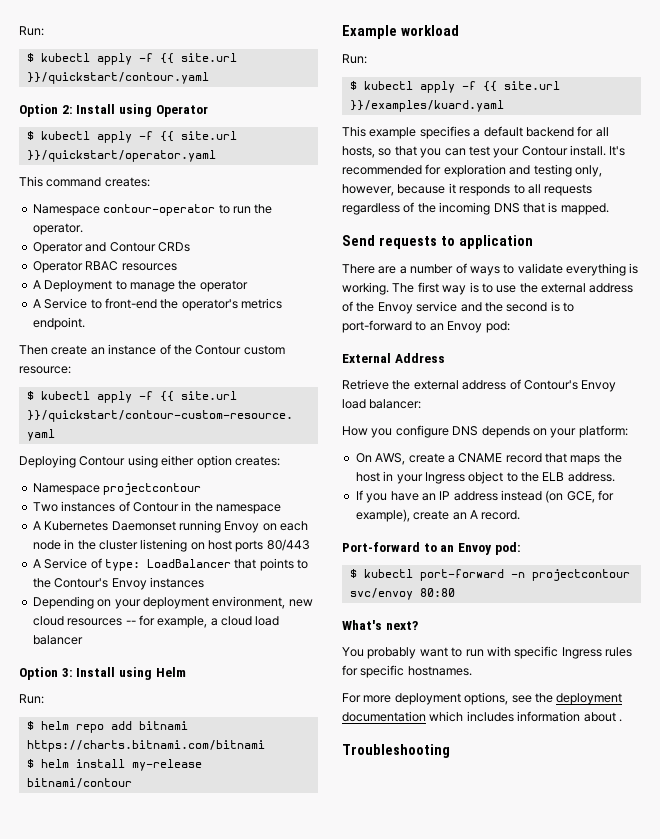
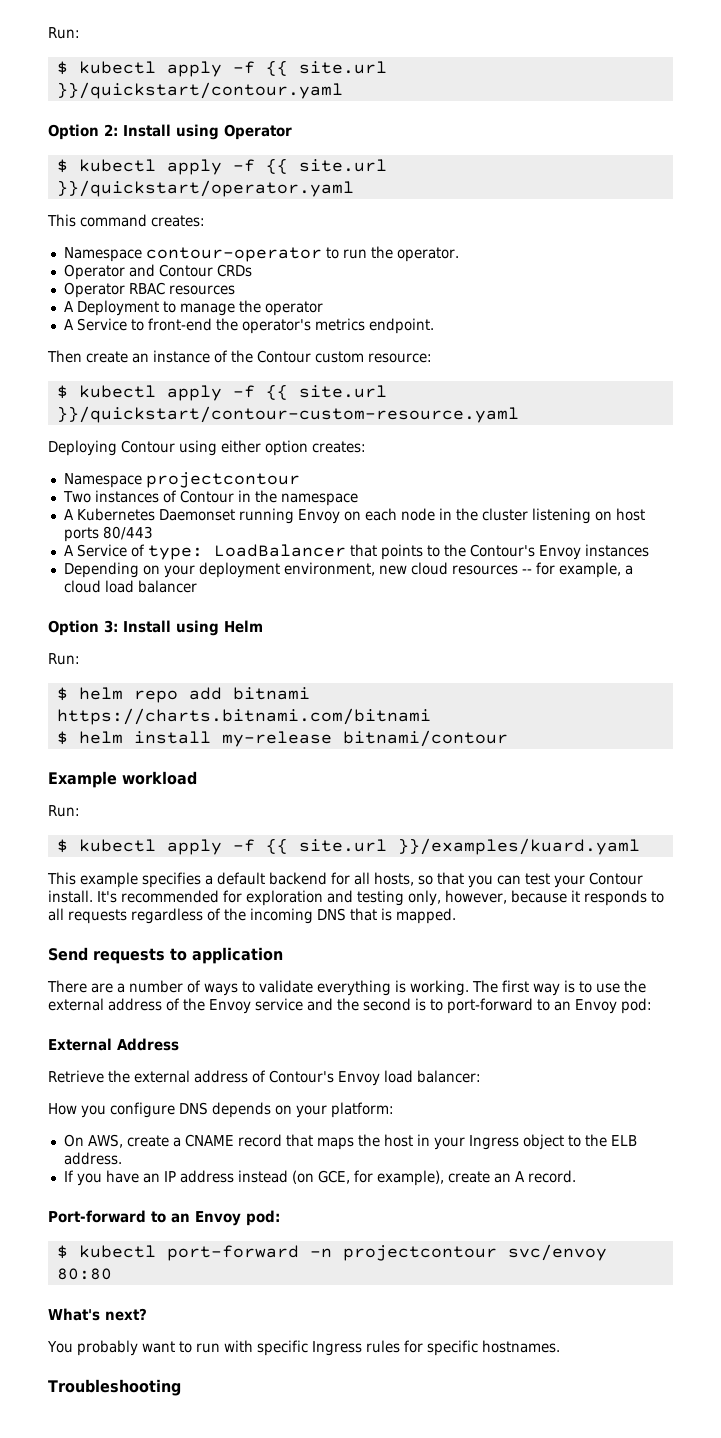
[342,692,623,705] [342,711,622,722] // For more deployment options, see the deployment documentation which includes information about . -> (560, 1346) none

